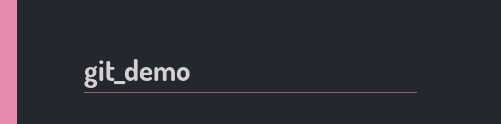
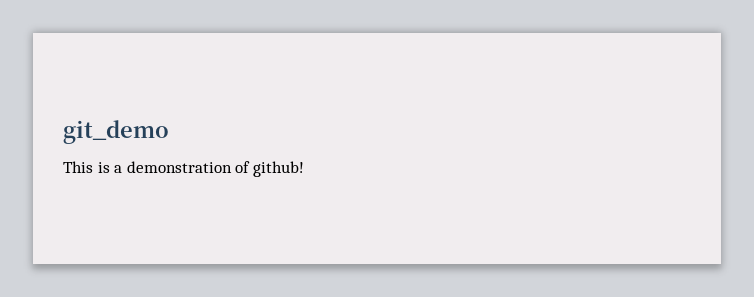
(190, 73) none -> [63,161,304,177] // This is a demonstration of github!

